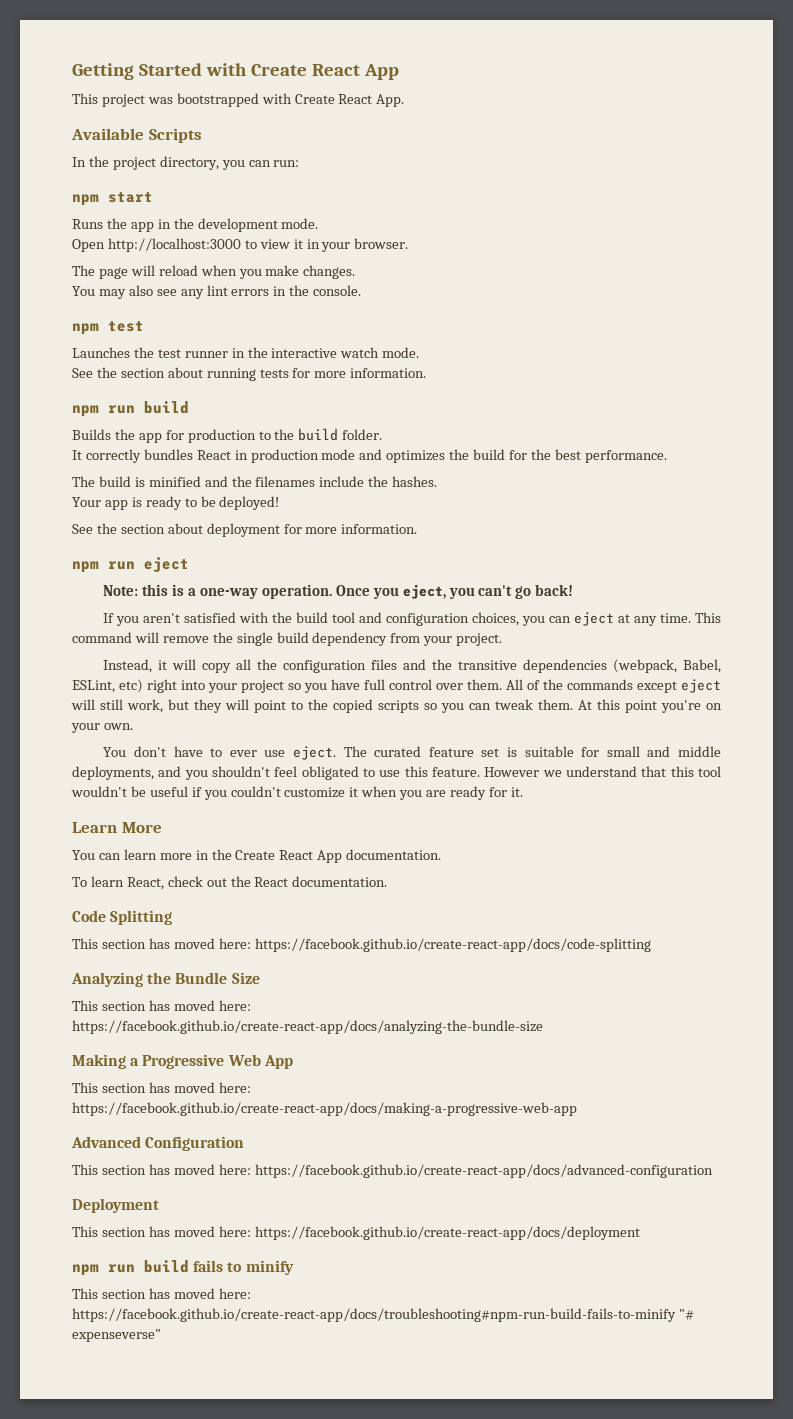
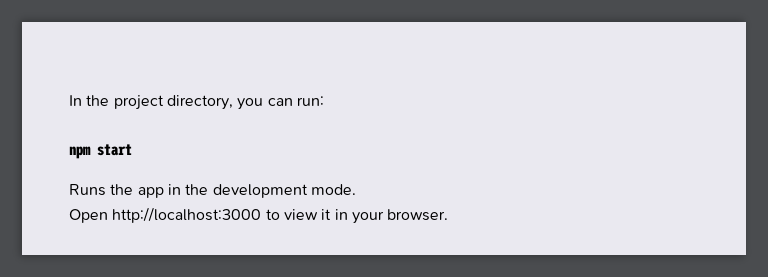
[72,63,399,80] [72,93,405,107] [71,128,202,143] Getting Started with Create React App // This project was bootstrapped with Create React App. // Available Scripts // -> (69, 100) none
[72,265,356,279] [72,285,362,299] [72,321,144,335] [72,347,420,358] [72,367,427,381] [72,401,189,417] [72,428,383,443] [72,449,667,463] [72,476,438,487] [72,496,280,510] [72,523,418,537] [72,557,189,573] [103,584,574,599] [103,612,721,626] [72,632,503,646] [103,659,721,673] [72,679,721,693] [71,699,722,713] [71,723,133,733] [103,746,722,760] [72,766,721,780] [71,786,523,800] [72,822,162,833] [72,849,442,863] [72,876,388,890] [72,910,173,925] [72,938,651,952] [71,972,260,987] [72,1000,251,1011] [72,1020,543,1034] [72,1054,293,1069] [72,1082,251,1093] [72,1102,577,1116] [71,1136,245,1151] [72,1164,713,1178] [72,1198,159,1213] [72,1226,640,1240] [72,1260,294,1276] [72,1288,251,1299] [72,1308,694,1322] [72,1329,161,1342] // The page will reload when you make changes. // You may also see any lint errors in the console. // npm test // Launches the test runner in the interactive watch mode. // See the section about running tests for more information. // npm run build // Builds the app for production to the build folder. // It correctly bundles React in production mode and optimizes the build for the best performance. // The build is minified and the filenames include the hashes. // Your app is ready to be deployed! // See the section about deployment for more information. // npm run eject // Note: this is a one-way operation. Once you eject, you can't go back! // If you aren't satisfied with the build tool and configuration choices, you can eject at any time. This command will remove the single build dependency from your project. // Instead, it will copy all the configuration files and the transitive dependencies (webpack, Babel, ESLint, etc) right into your project so you have full control over them. All of the commands except eject will still work, but they will point to the copied scripts so you can tweak them. At this point you're on your own. // You don't have to ever use eject. The curated feature set is suitable for small and middle deployments, and you shouldn't feel obligated to use this feature. However we understand that this tool wouldn't be useful if you couldn't customize it when you are ready for it. // Learn More // You can learn more in the Create React App documentation. // To learn React, check out the React documentation. // Code Splitting // This section has moved here: https://facebook.github.io/create-react-app/docs/code-splitting // Analyzing the Bundle Size // This section has moved here: https://facebook.github.io/create-react-app/docs/analyzing-the-bundle-size // Making a Progressive Web App // This section has moved here: https://facebook.github.io/create-react-app/docs/making-a-progressive-web-app // Advanced Configuration // This section has moved here: https://facebook.github.io/create-react-app/docs/advanced-configuration // Deployment // This section has moved here: https://facebook.github.io/create-react-app/docs/deployment // npm run build fails to minify // This section has moved here: https://facebook.github.io/create-react-app/docs/troubleshooting#npm-run-build-fails-to-minify "# expenseverse" -> (449, 215) none

